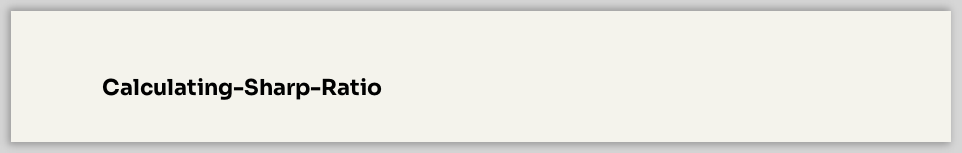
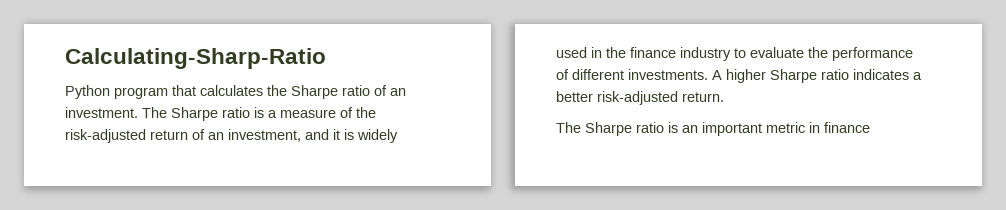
(382, 89) none -> [65,85,406,99] [65,107,376,121] [65,129,398,143] [556,47,913,61] [556,69,922,83] [556,91,724,105] [556,122,870,136] // Python program that calculates the Sharpe ratio of an investment. The Sharpe ratio is a measure of the risk-adjusted return of an investment, and it is widely used in the finance industry to evaluate the performance of different investments. A higher Sharpe ratio indicates a better risk-adjusted return. // The Sharpe ratio is an important metric in finance

